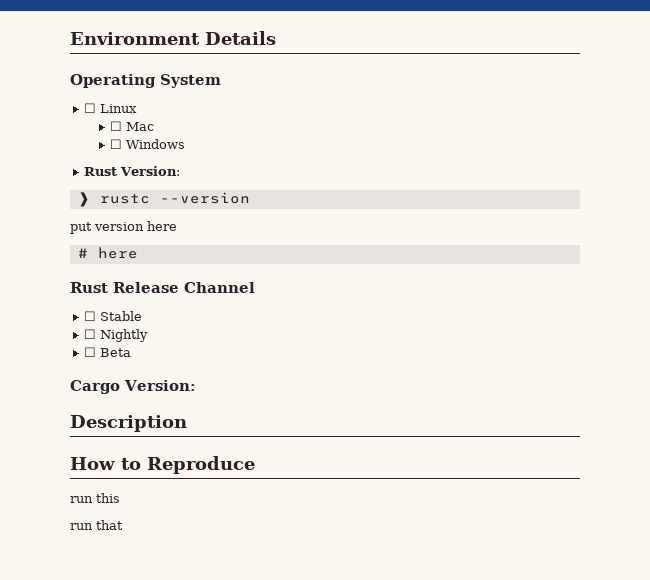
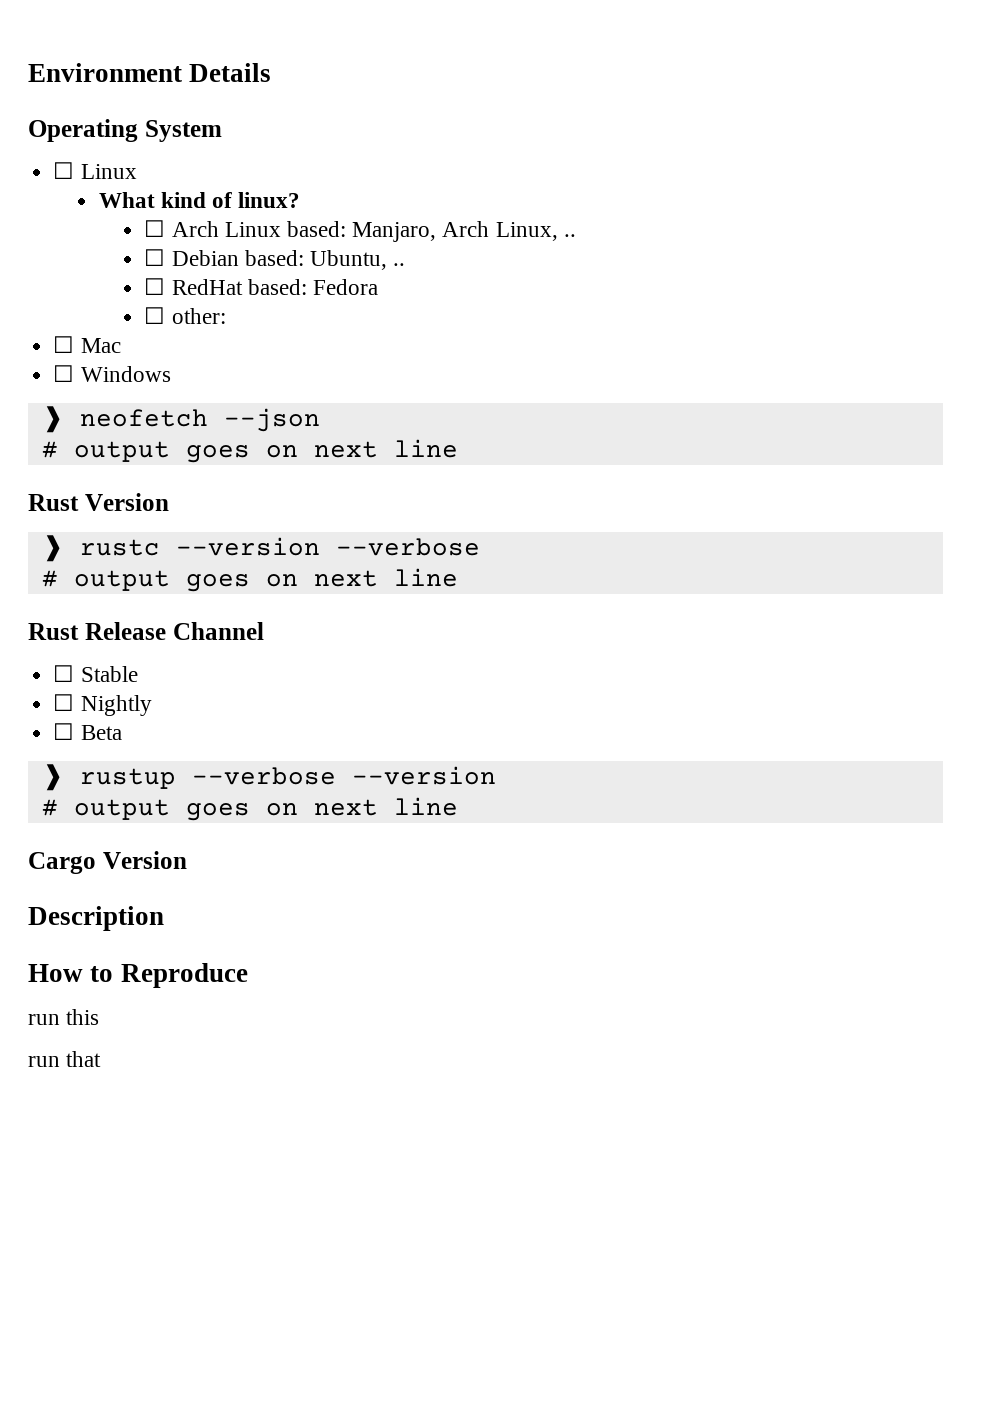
[110,121,155,131] [110,139,186,149] [84,166,181,176] ☐ Mac // ☐ Windows // Rust Version: -> [98,192,301,208] [144,220,576,242] [144,249,406,270] [144,278,379,295] [144,307,226,324] [53,336,121,353] [53,365,171,382] [41,406,320,433] [41,439,458,463] [28,493,169,511] What kind of linux? // ☐ Arch Linux based: Manjaro, Arch Linux, .. // ☐ Debian based: Ubuntu, .. // ☐ RedHat based: Fedora // ☐ other: // ☐ Mac // ☐ Windows // ❱ neofetch --json // # output goes on next line // Rust Version
[70,221,177,234] [77,247,138,259] // put version here // # here -> [335,538,480,556] [41,568,458,592] --verbose // # output goes on next line
(132, 352) none -> [41,764,496,791] [41,797,458,821] // ❱ rustup --verbose --version // # output goes on next line
[124,380,196,391] Version: -> [102,851,187,869] Version

